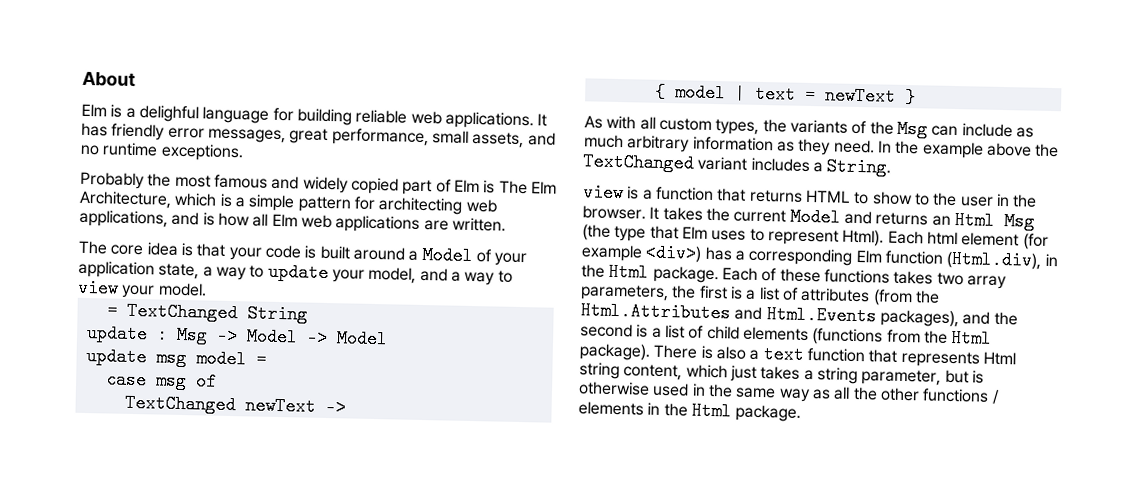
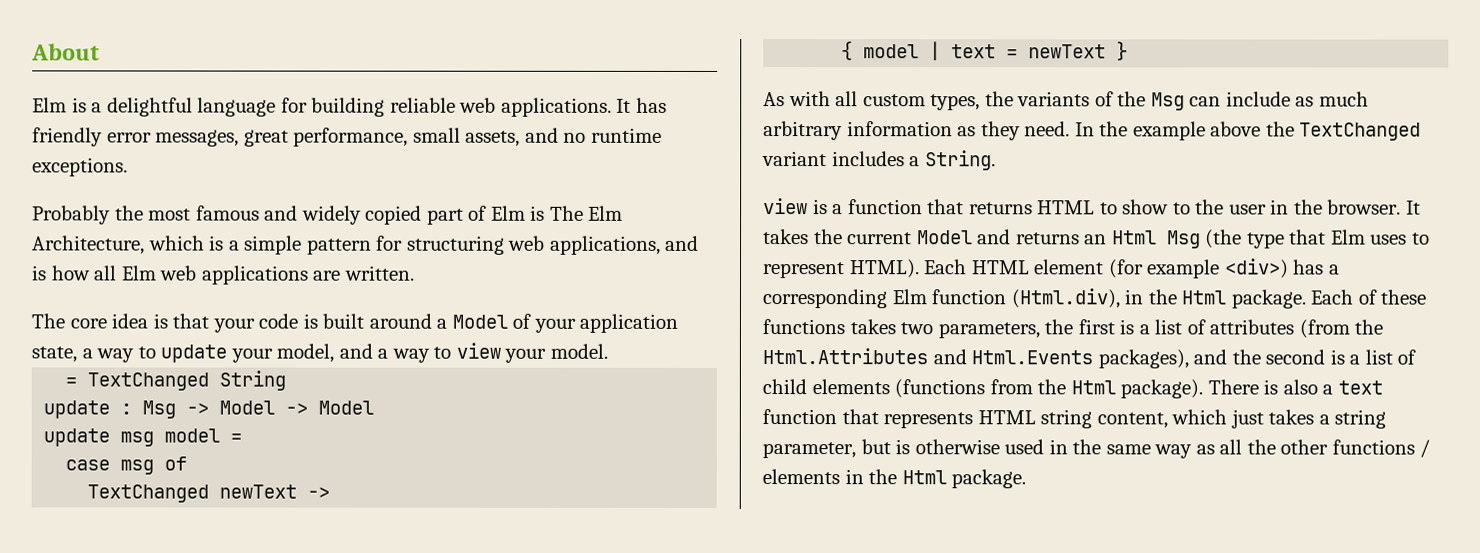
[138,105,199,123] delighful -> [106,97,193,117] delightful
[378,197,463,215] architecting -> [406,235,505,255] structuring
[842,229,958,247] Html). Each html -> [848,259,1030,279] HTML). Each HTML
[966,275,1007,290] array -> (934, 328) none
[982,351,1016,366] Html -> [977,410,1036,425] HTML

